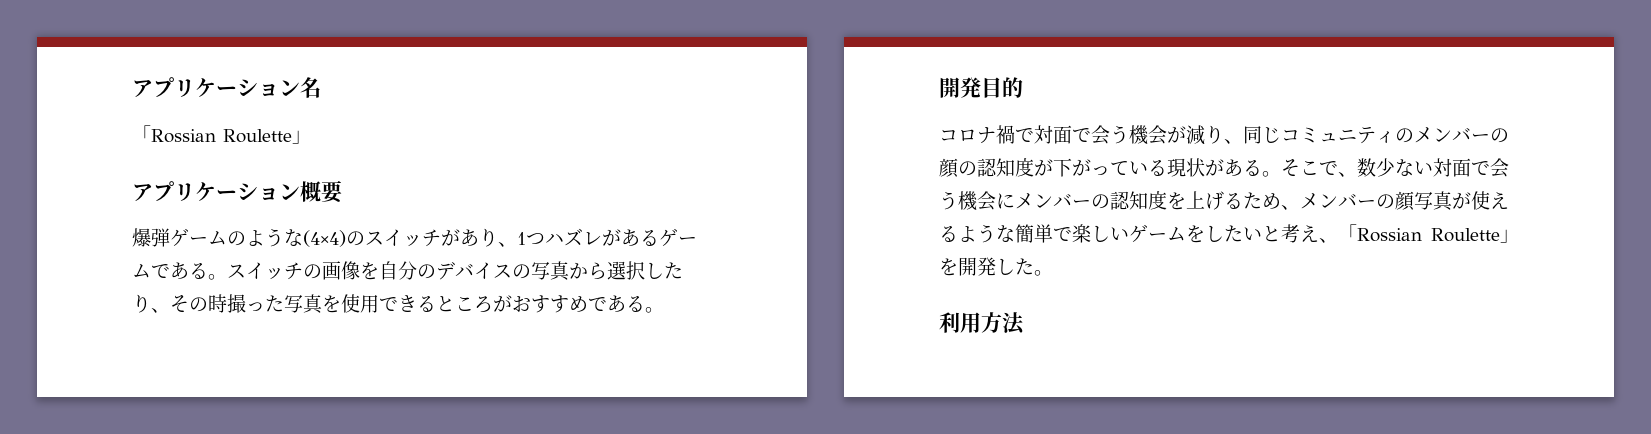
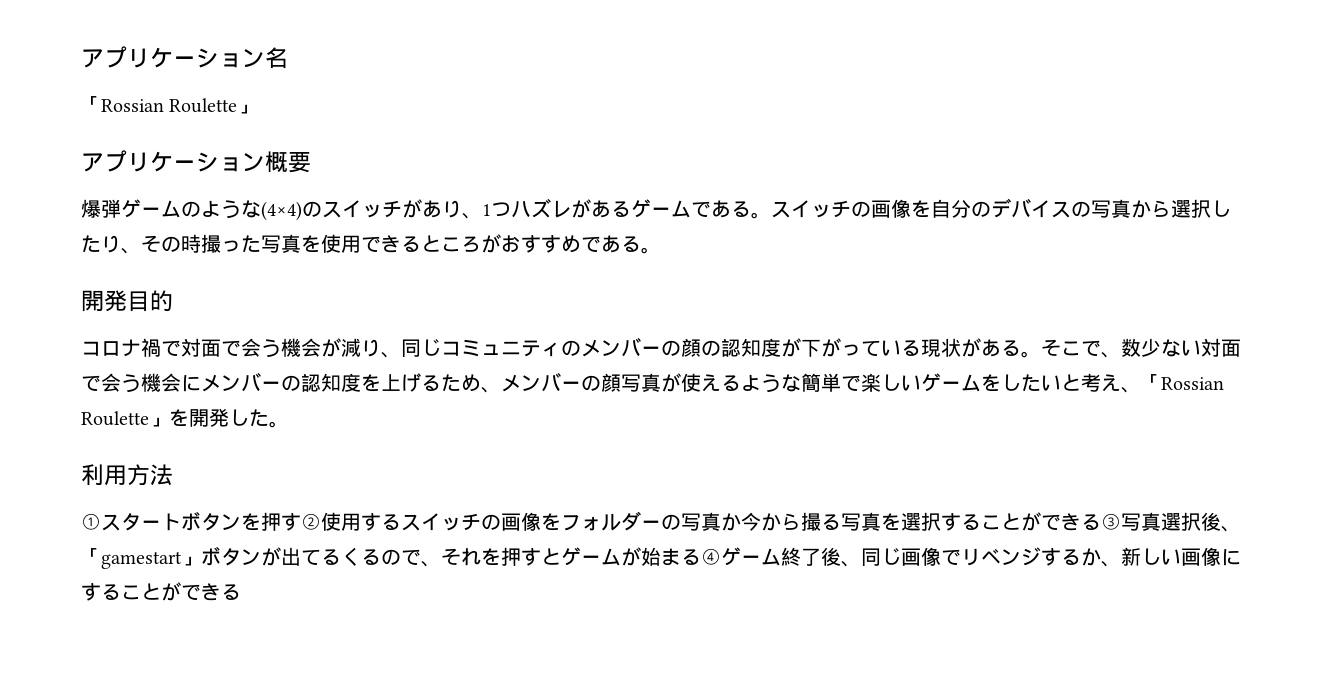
(1025, 323) none -> [81,511,1241,532] [81,546,1241,569] [81,582,241,601] // ①スタートボタンを押す②使用するスイッチの画像をフォルダーの写真か今から撮る写真を選択することができる③写真選択後、「gamestart」ボタンが出てるくるので、それを押すとゲームが始まる④ゲーム終了後、同じ画像でリベンジするか、新しい画像にすることができる

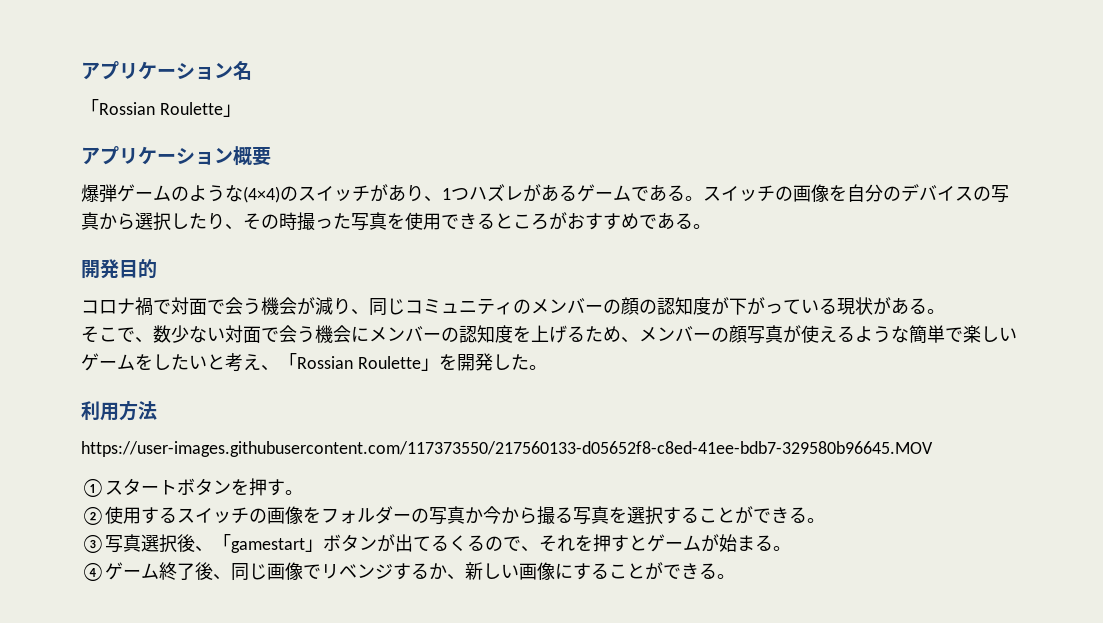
(1041, 354) none -> (945, 311) //
(173, 475) none -> [81,441,933,457] // https://user-images.githubusercontent.com/117373550/217560133-d05652f8-c8ed-41ee-bdb7-329580b96645.MOV
(301, 522) none -> [285,490,303,495] 。 //
(1101, 522) none -> [807,518,825,523] 。 //
(701, 557) none -> [773,546,791,551] 。 //
(241, 592) none -> [717,574,735,579] 。

